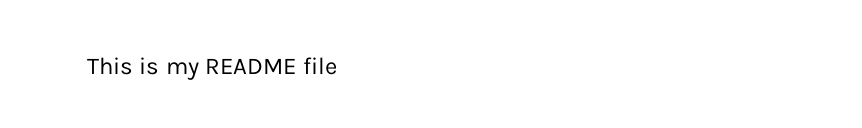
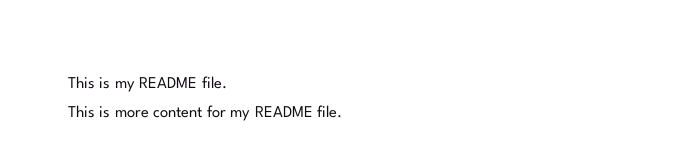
[302,57,337,75] file -> [201,76,227,89] [68,105,343,121] file. // This is more content for my README file.

